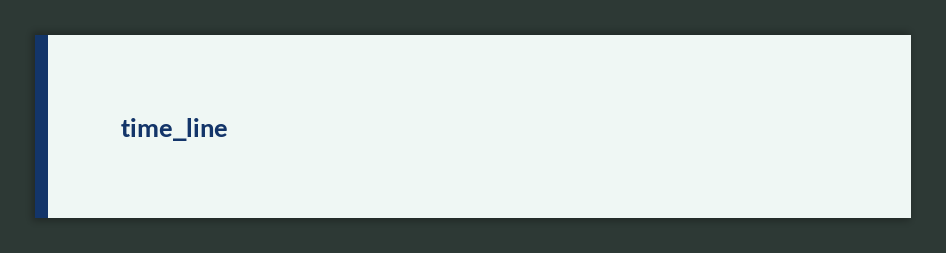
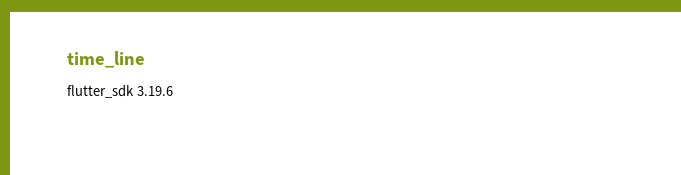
(228, 129) none -> [67,85,173,98] // flutter_sdk 3.19.6

